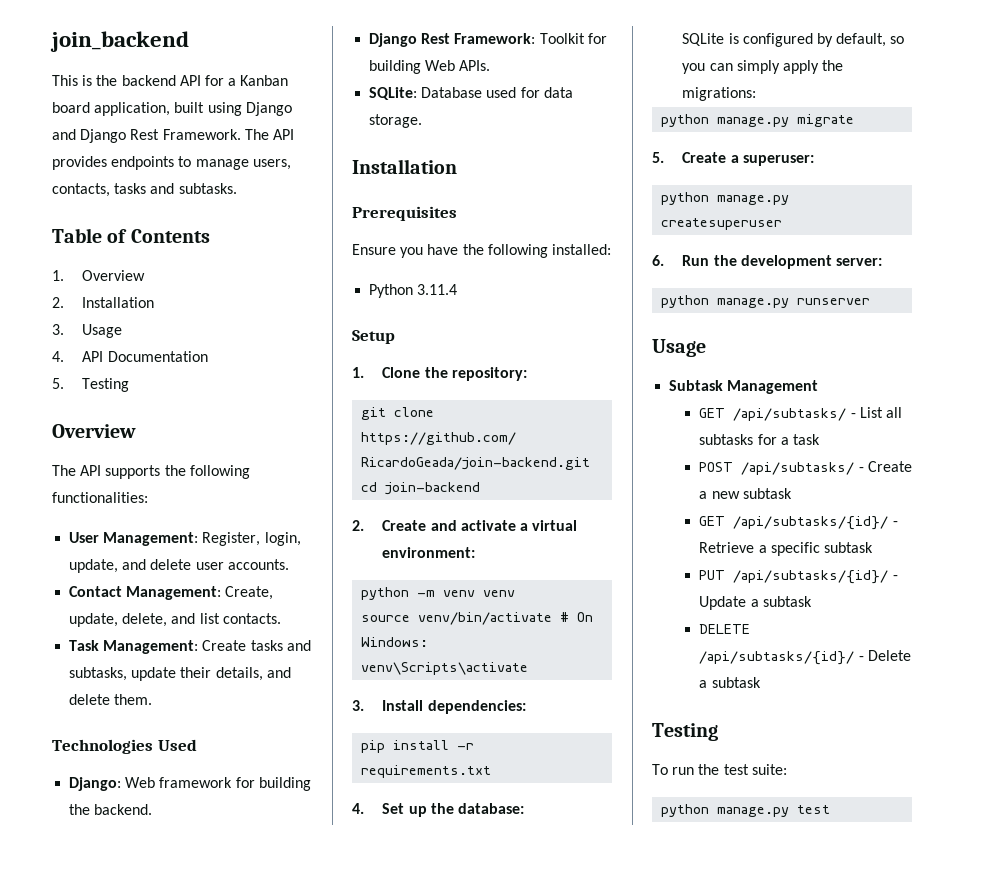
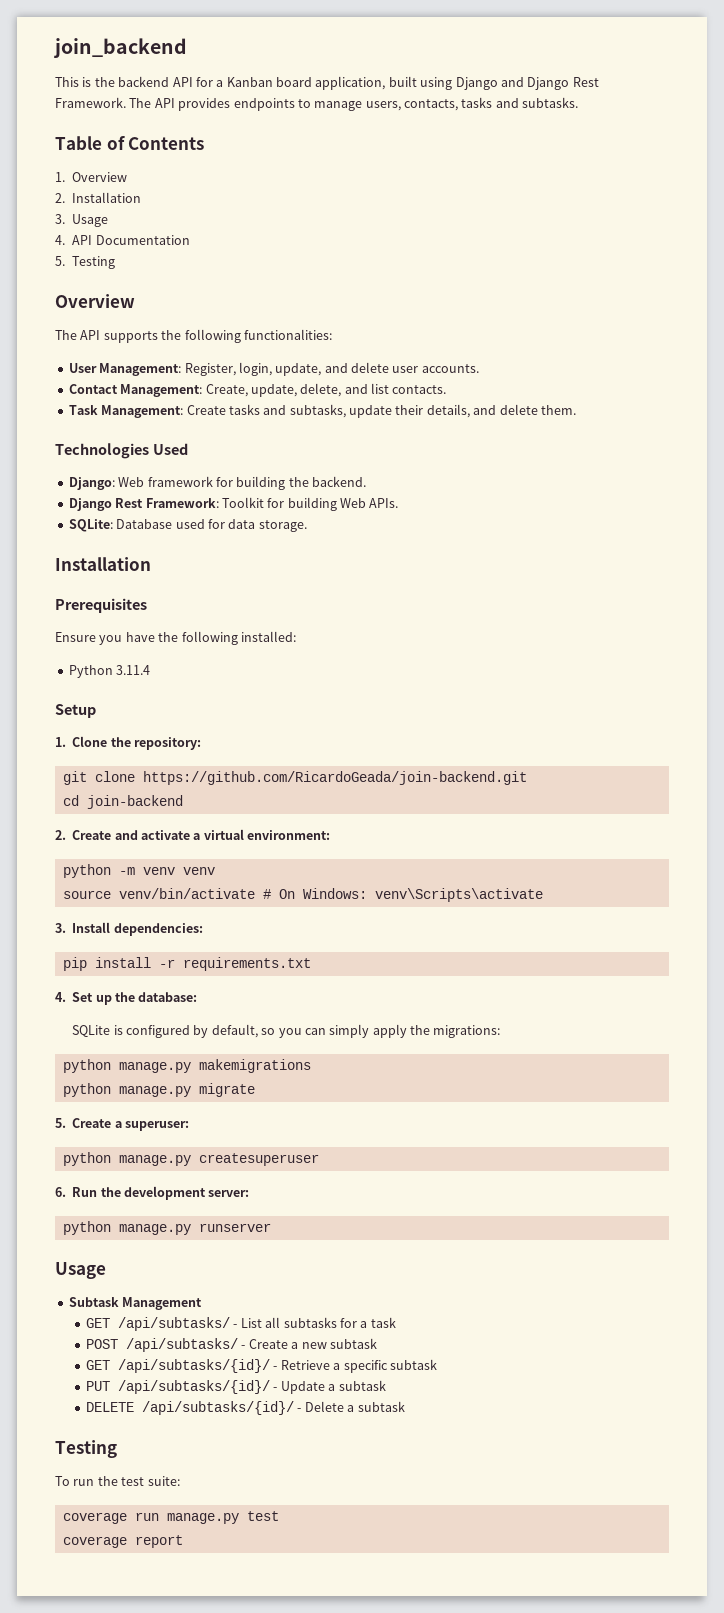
(757, 94) none -> [62,1059,311,1073] // python manage.py makemigrations
[661,804,710,817] python -> [62,1512,159,1524] coverage run
(831, 809) none -> [62,1535,183,1548] // coverage report

